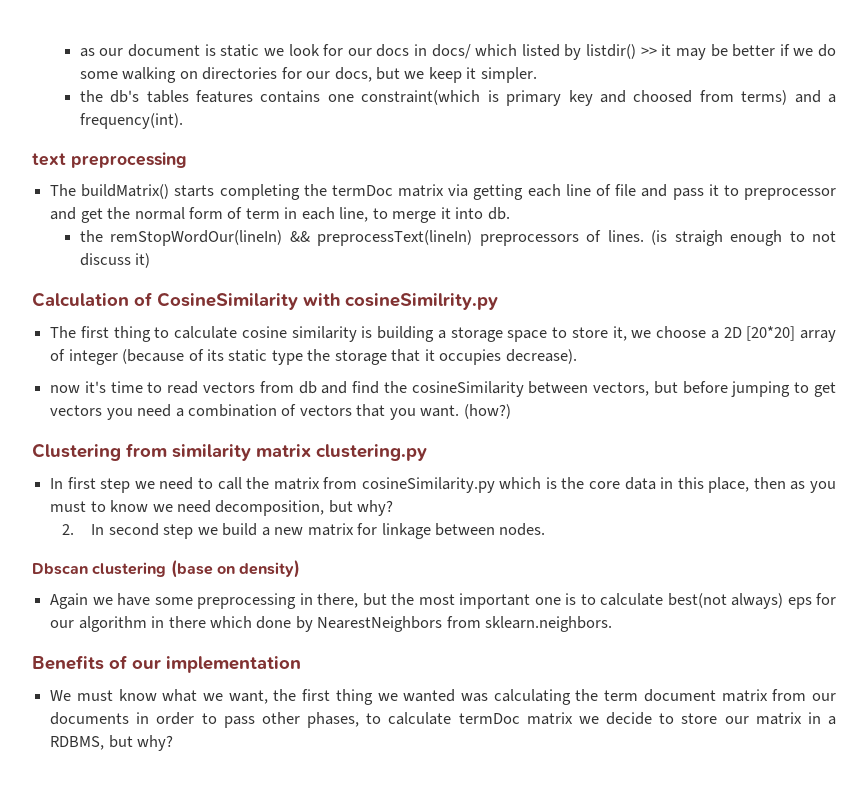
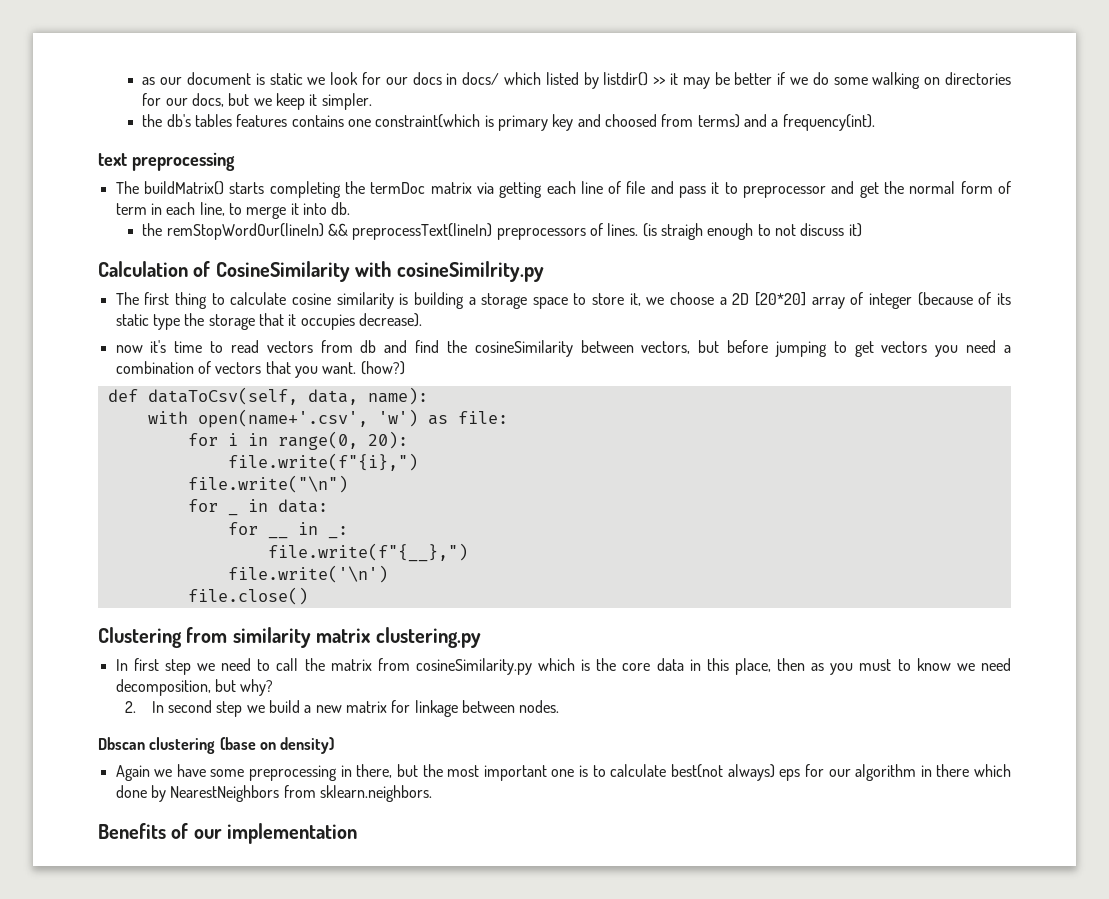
(511, 411) none -> [107,387,428,405] [147,409,508,428] [187,431,408,450] [227,453,418,471] [187,475,348,493] [187,499,218,512] [227,512,238,516] [247,499,328,513] [227,522,258,535] [267,535,288,539] [297,522,348,539] [267,543,468,562] [227,565,388,583] [187,587,308,605] // def dataToCsv(self, data, name): // with open(name+'.csv', 'w') as file: // for i in range(0, 20): // file.write(f"{i},") // file.write("\n") // for _ in data: // for __ in _: // file.write(f"{__},") // file.write('\n') // file.close()
[50,689,836,705] [50,712,836,728] [50,735,174,751] // We must know what we want, the first thing we wanted was calculating the term document matrix from our documents in order to pass other phases, to calculate termDoc matrix we decide to store our matrix in a RDBMS, but why? -> (358, 833) none

